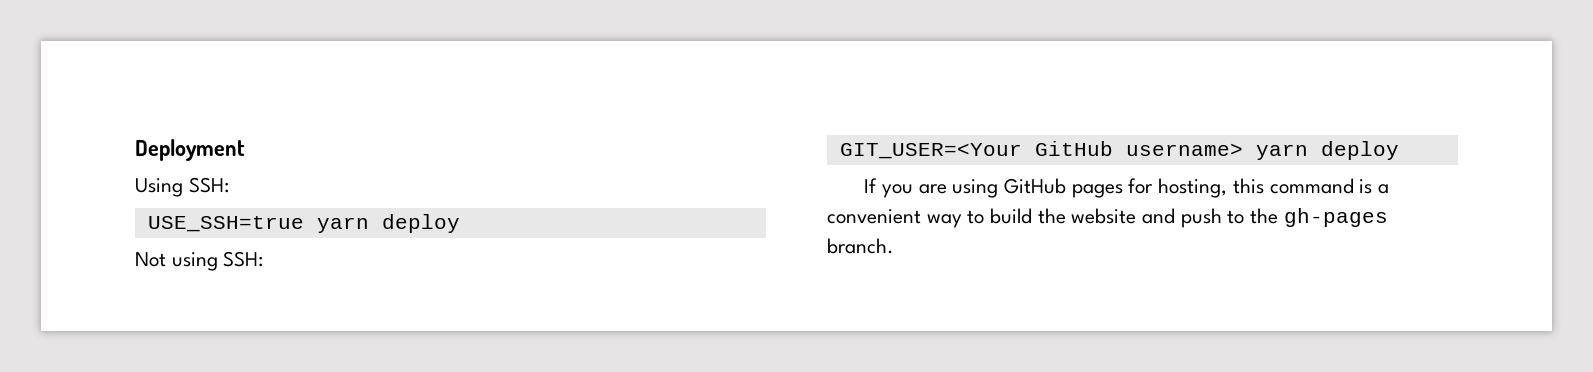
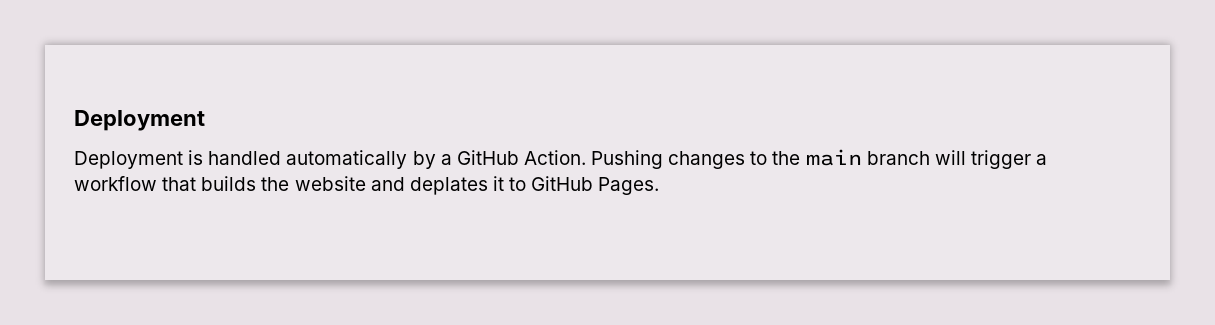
[135,177,229,197] [147,214,460,233] [135,251,264,271] [839,141,1399,160] [864,178,1389,198] [827,208,1388,228] [827,238,894,254] Using SSH: // USE_SSH=true yarn deploy // Not using SSH: // GIT_USER=<Your GitHub username> yarn deploy // If you are using GitHub pages for hosting, this command is a convenient way to build the website and push to the gh-pages branch. -> [74,149,1048,169] [74,176,660,195] Deployment is handled automatically by a GitHub Action. Pushing changes to the main branch will trigger a workflow that builds the website and deplates it to GitHub Pages.

